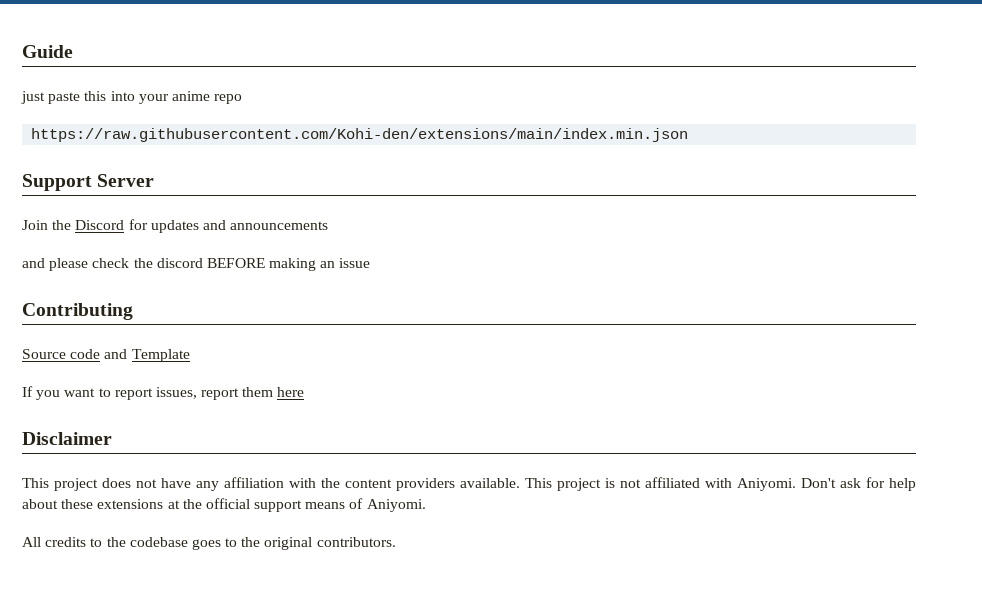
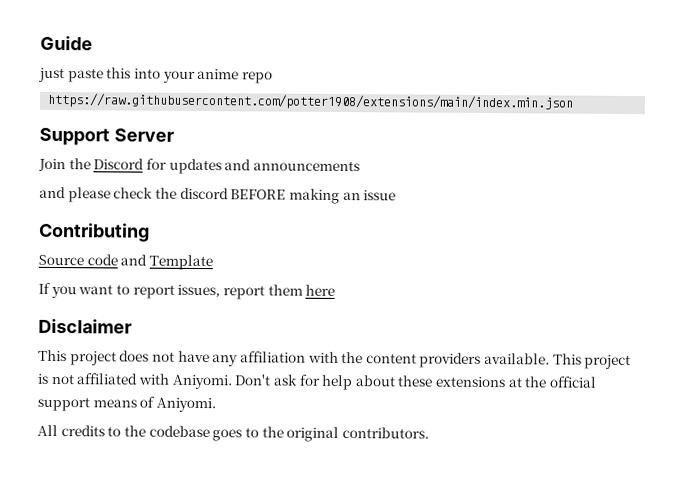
[31,128,689,142] https://raw.githubusercontent.com/Kohi-den/extensions/main/index.min.json -> [47,92,575,111] https://raw.githubusercontent.com/potter1908/extensions/main/index.min.json

